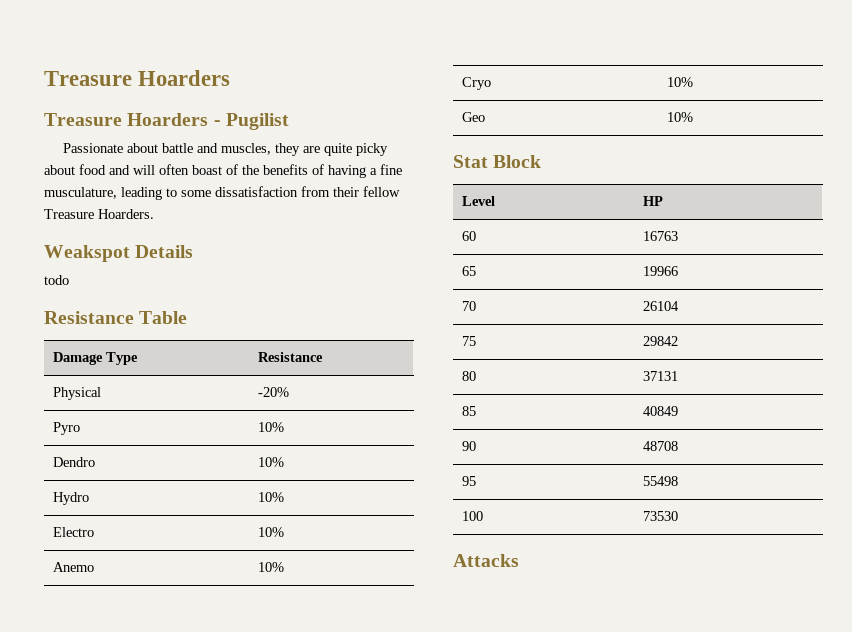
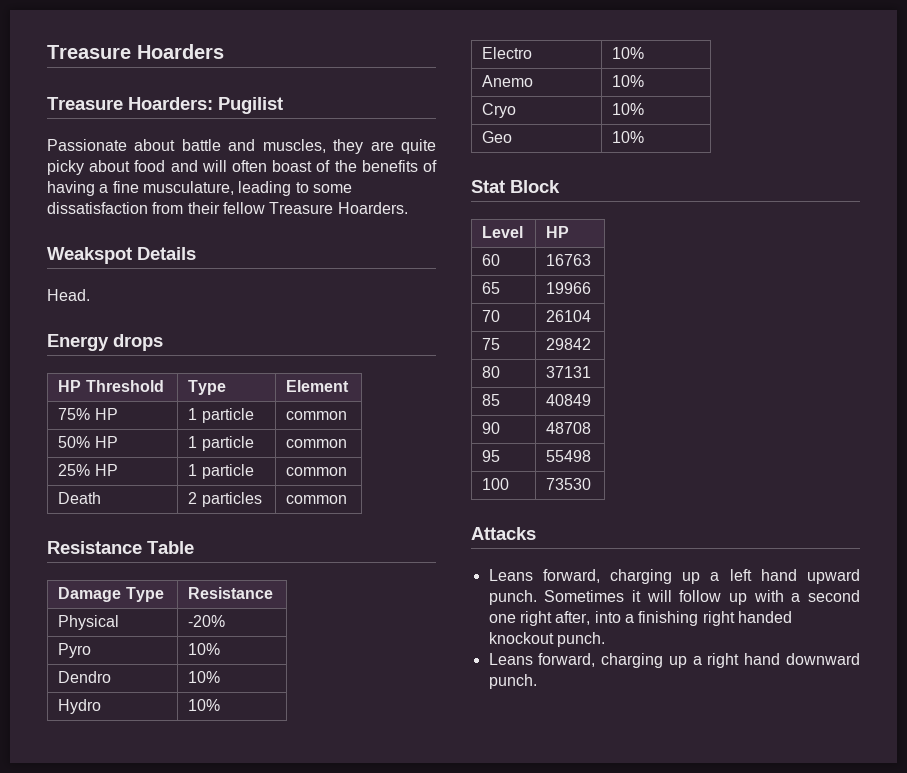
[127,113,221,126] Hoarders - -> [128,97,213,110] Hoarders:
[44,275,69,285] todo -> [47,289,90,301] [47,334,163,351] [58,380,164,392] [188,380,227,395] [286,380,350,392] [58,408,118,420] [188,408,254,423] [286,411,348,420] [58,436,118,448] [188,436,254,451] [286,439,348,448] [58,464,118,476] [188,464,254,479] [286,467,348,476] [58,492,102,504] [188,492,262,507] [286,495,348,504] Head. // Energy drops // HP Threshold | Type | Element // 75% HP | 1 particle | common // 50% HP | 1 particle | common // 25% HP | 1 particle | common // Death | 2 particles | common
(519, 560) none -> [488,569,860,584] [488,590,860,605] [488,611,792,626] [488,632,605,647] [488,653,860,668] [488,674,537,689] // Leans forward, charging up a left hand upward punch. Sometimes it will follow up with a second one right after, into a finishing right handed knockout punch. // Leans forward, charging up a right hand downward punch.

